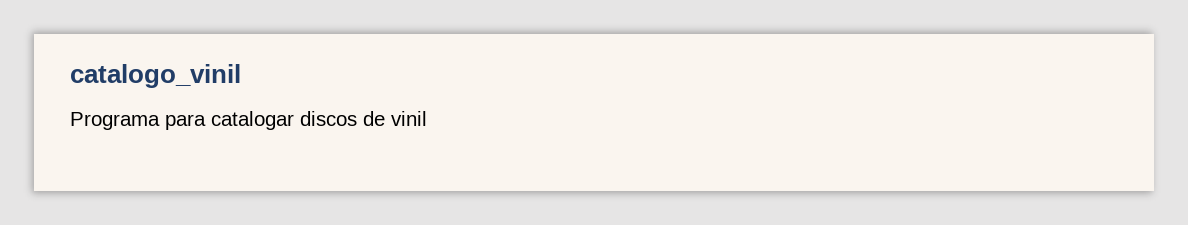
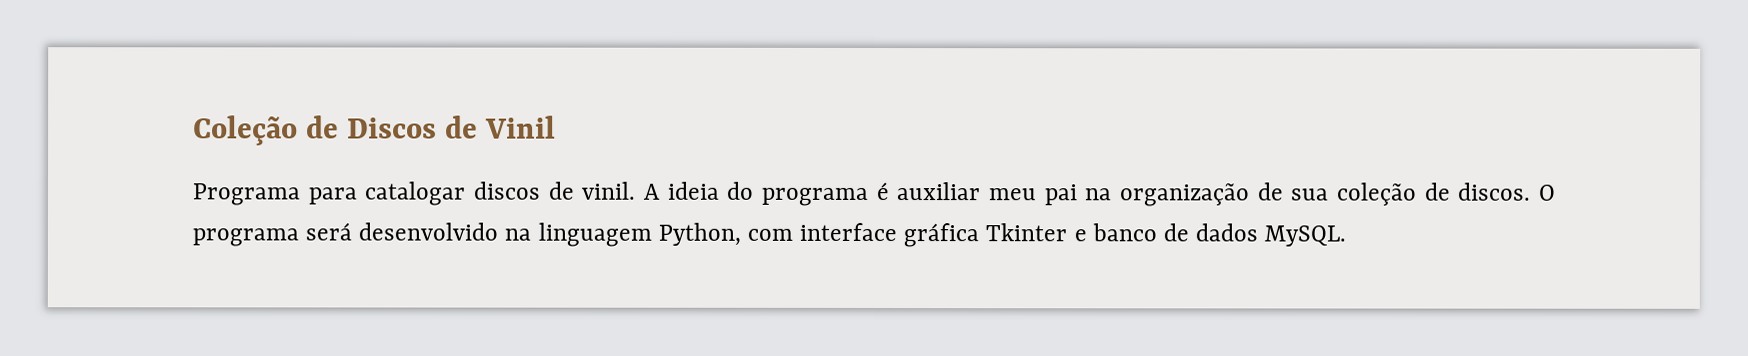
[70,64,241,88] catalogo_vinil -> [193,115,557,146] Coleção de Discos de Vinil
[391,111,427,126] vinil -> [581,181,1556,207] [192,222,1347,248] vinil. A ideia do programa é auxiliar meu pai na organização de sua coleção de discos. O programa será desenvolvido na linguagem Python, com interface gráfica Tkinter e banco de dados MySQL.

